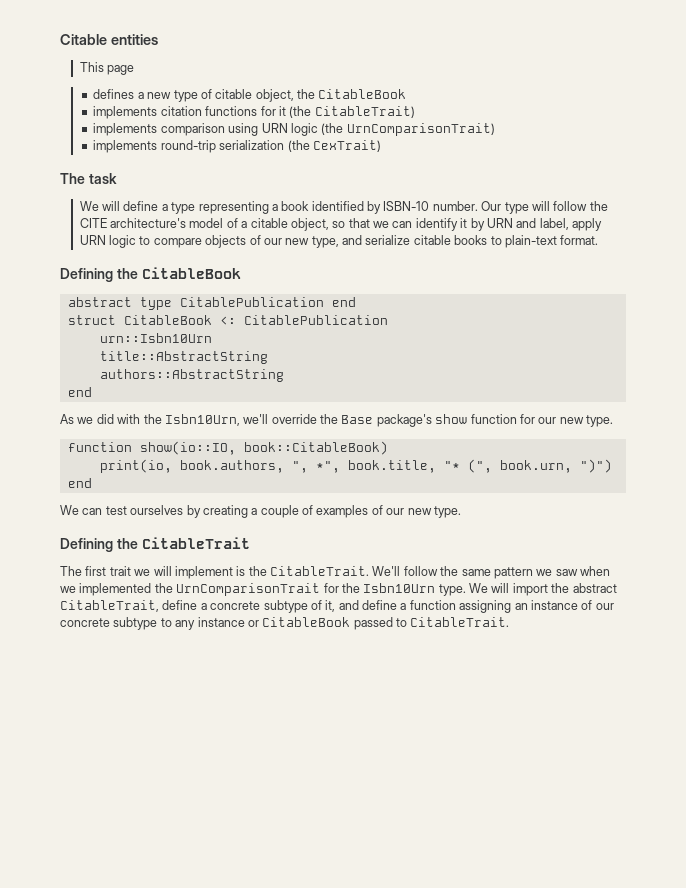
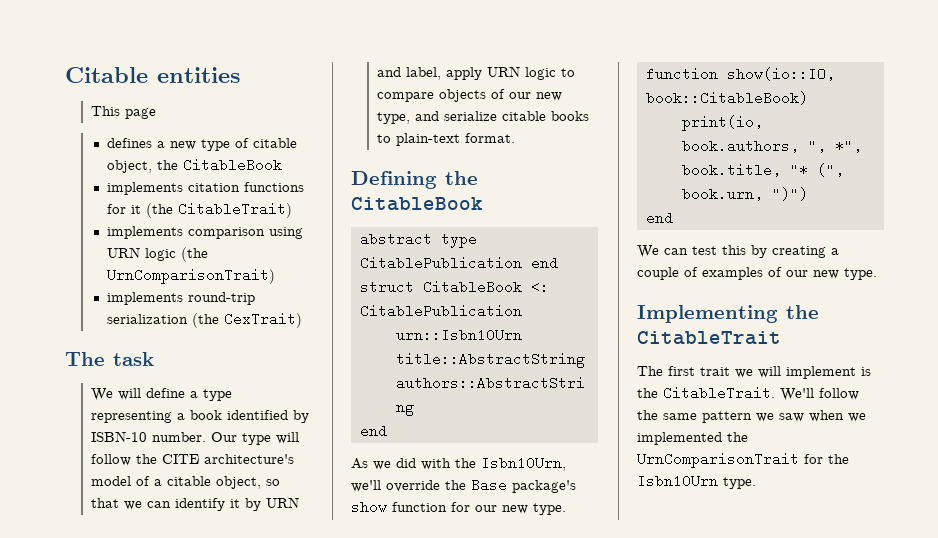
[130,505,184,515] ourselves -> [722,245,746,255] this
[60,538,113,552] Defining -> [637,305,778,323] Implementing
[469,583,617,596] [60,600,614,613] [60,617,510,630] We will import the abstract CitableTrait, define a concrete subtype of it, and define a function assigning an instance of our concrete subtype to any instance or CitableBook passed to CitableTrait. -> (756, 483) none

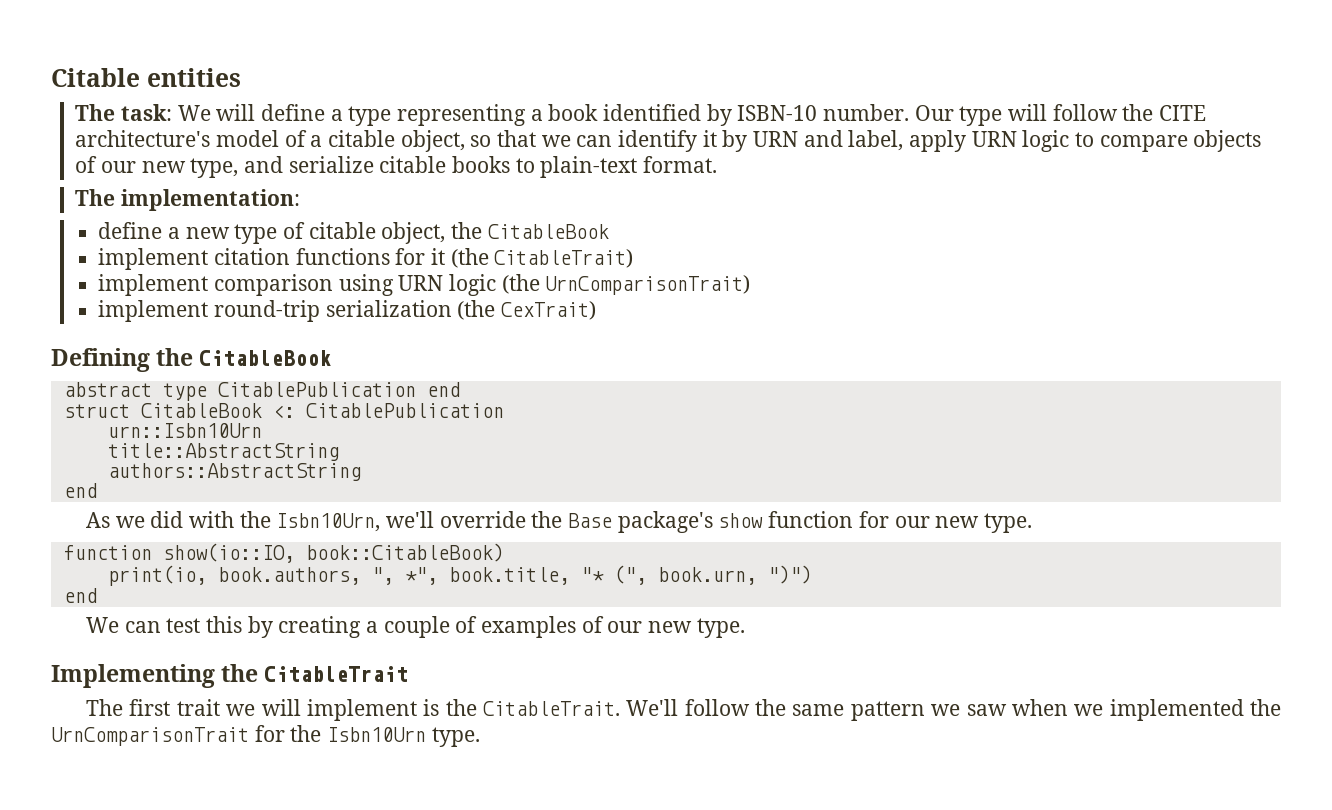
[90,106,156,119] [106,138,297,151] [106,158,282,173] [106,182,304,195] [106,202,292,218] [106,226,303,239] [106,247,208,262] [106,268,275,284] [106,292,255,305] [106,312,302,328] [65,352,154,366] // This page // defines a new type of citable object, the CitableBook // implements citation functions for it (the CitableTrait) // implements comparison using URN logic (the UrnComparisonTrait) // implements round-trip serialization (the CexTrait) // The task // -> [75,104,172,121] // The task:
(515, 138) none -> [75,189,300,211] [98,222,609,244] [98,248,634,270] [98,274,751,296] [98,300,596,322] // The implementation: // define a new type of citable object, the CitableBook // implement citation functions for it (the CitableTrait) // implement comparison using URN logic (the UrnComparisonTrait) // implement round-trip serialization (the CexTrait)

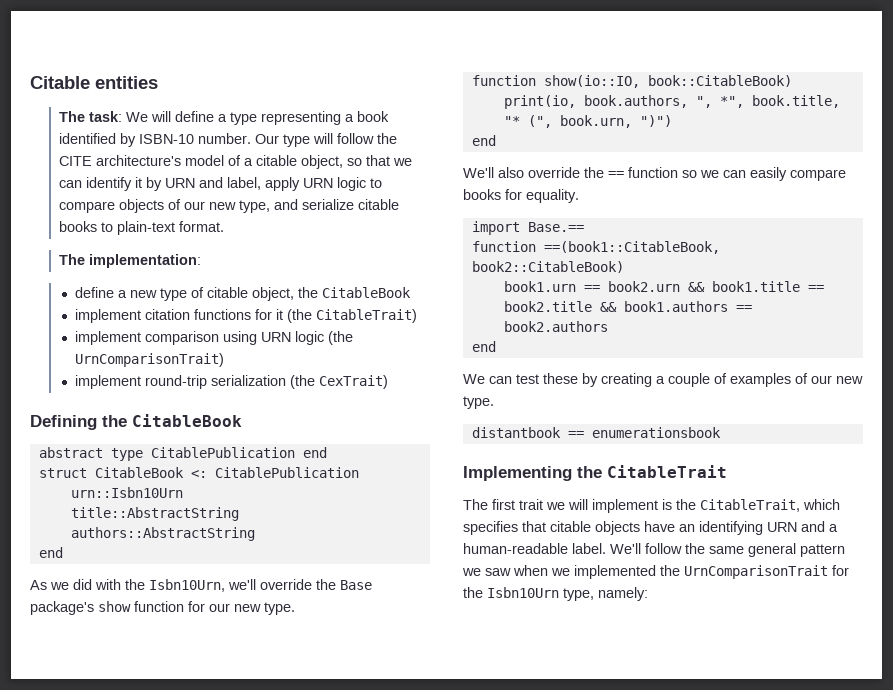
(97, 595) none -> [463,167,846,181] [463,189,579,203] [471,221,584,235] [471,241,720,254] [471,261,624,273] [503,281,824,292] [503,301,752,312] [503,321,608,332] [471,341,496,352] // We'll also override the == function so we can easily compare books for equality. // import Base.== // function ==(book1::CitableBook, book2::CitableBook) // book1.urn == book2.urn && book1.title == book2.title && book1.authors == book2.authors // end
[206,616,243,633] this -> [543,373,578,384] these
(745, 628) none -> [471,427,721,438] // distantbook == enumerationsbook
[483,701,621,716] CitableTrait. -> [700,499,840,512] [463,521,838,535] [463,543,606,554] CitableTrait, which specifies that citable objects have an identifying URN and a human-readable label.
(845, 710) none -> [748,543,796,557] general
[431,727,480,747] type. -> [563,587,648,601] type, namely:

